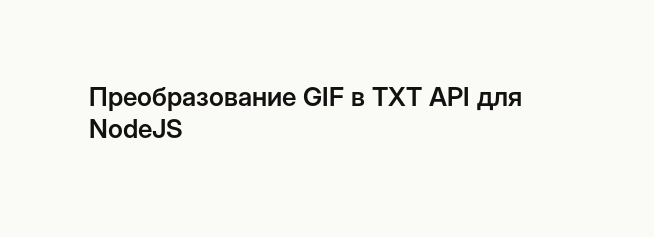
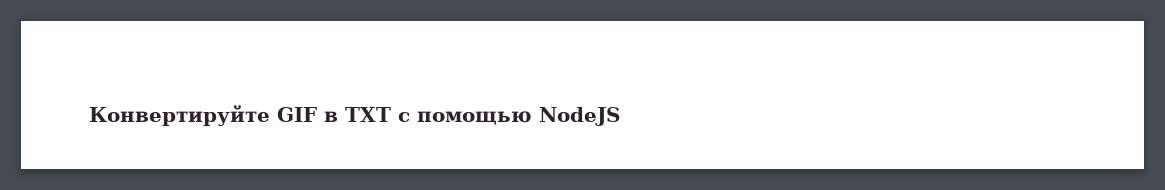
[89,87,296,112] Преобразование -> [89,105,270,126] Конвертируйте
[429,87,523,111] API для -> [398,111,532,125] с помощью

